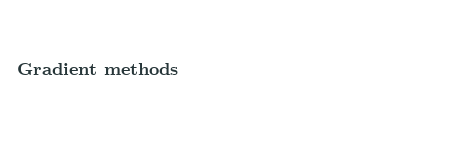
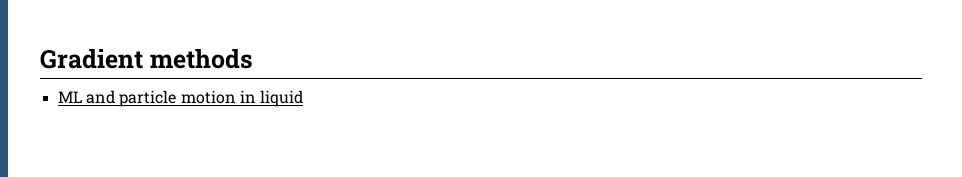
(178, 69) none -> [57,90,304,107] // ML and particle motion in liquid

